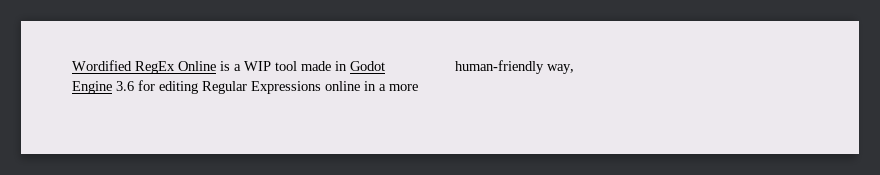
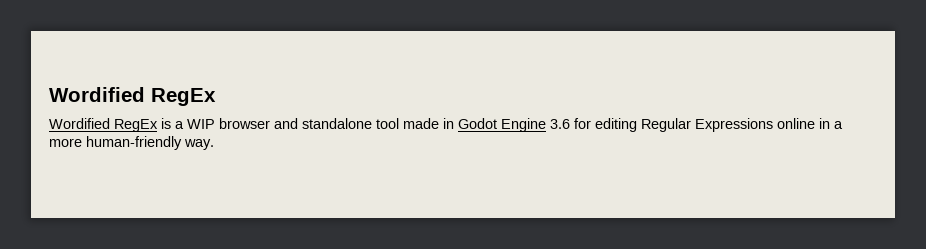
[72,60,216,74] Wordified RegEx Online -> [49,87,216,106] [49,118,158,132] Wordified RegEx // Wordified RegEx
(271, 66) none -> [219,118,372,129] browser and standalone
[547,64,574,74] way, -> [184,139,214,150] way.

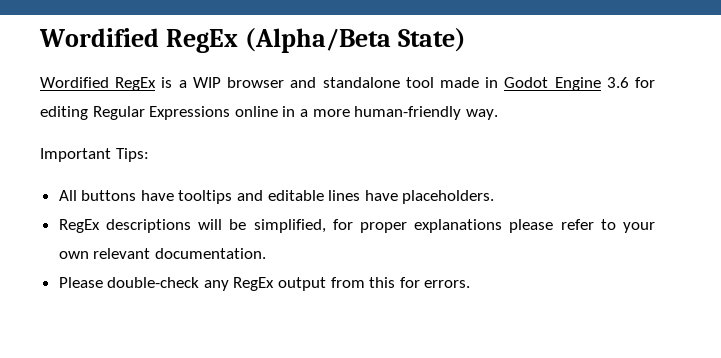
[49,87,216,106] Wordified RegEx -> [39,28,466,53] Wordified RegEx (Alpha/Beta State)
(214, 144) none -> [40,148,149,162] [58,190,495,204] [58,219,655,233] [58,248,266,259] [58,277,471,291] // Important Tips: // All buttons have tooltips and editable lines have placeholders. // RegEx descriptions will be simplified, for proper explanations please refer to your own relevant documentation. // Please double-check any RegEx output from this for errors.

